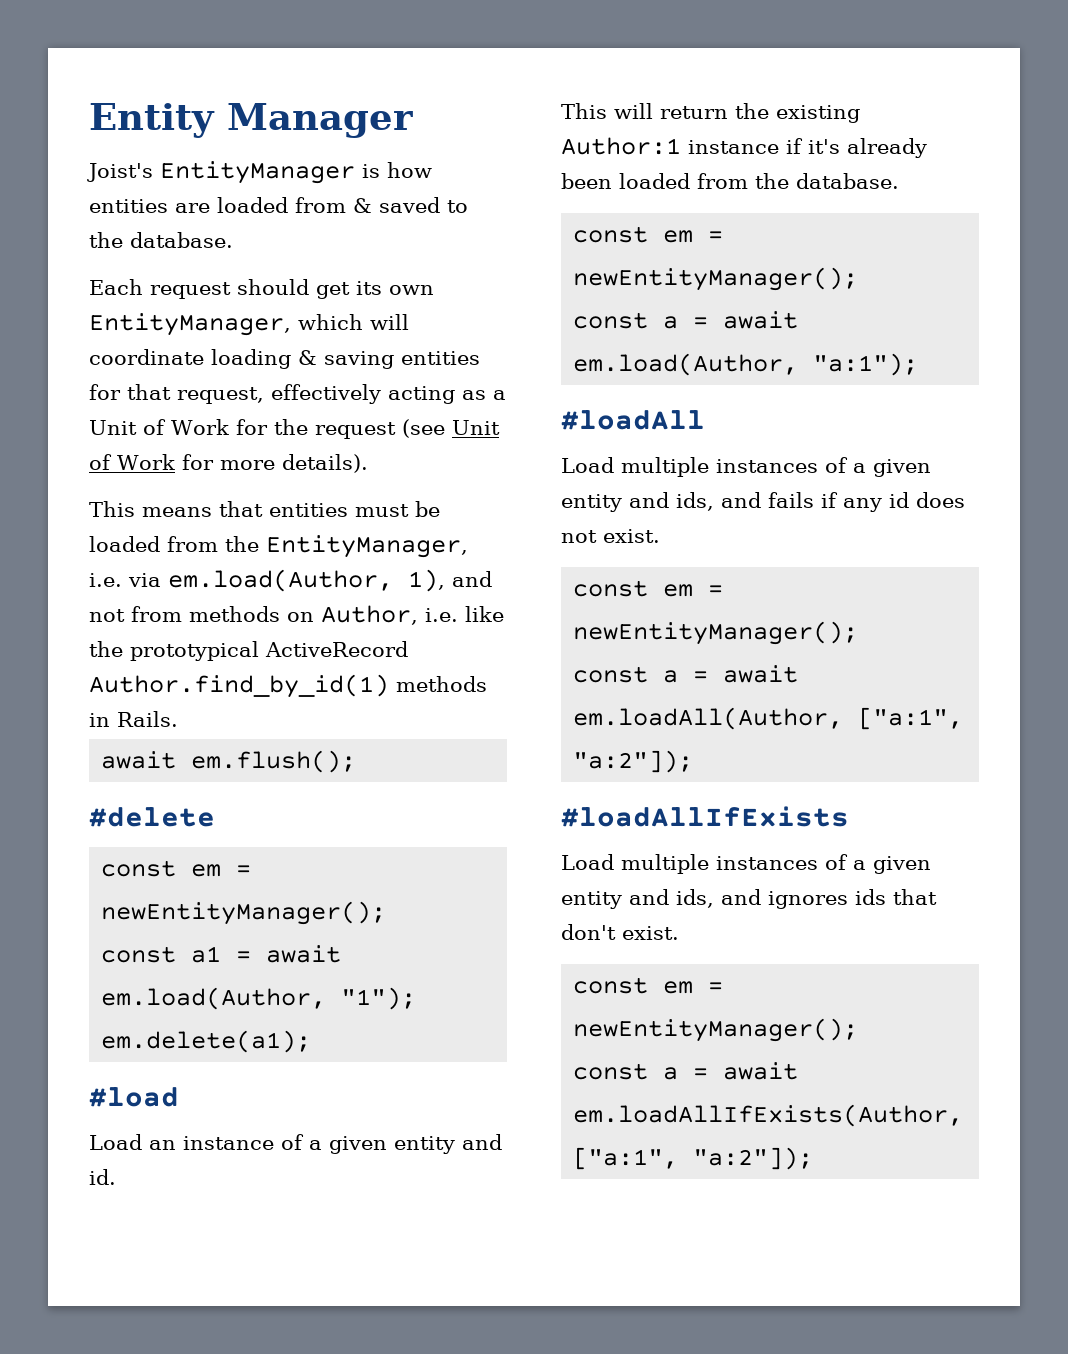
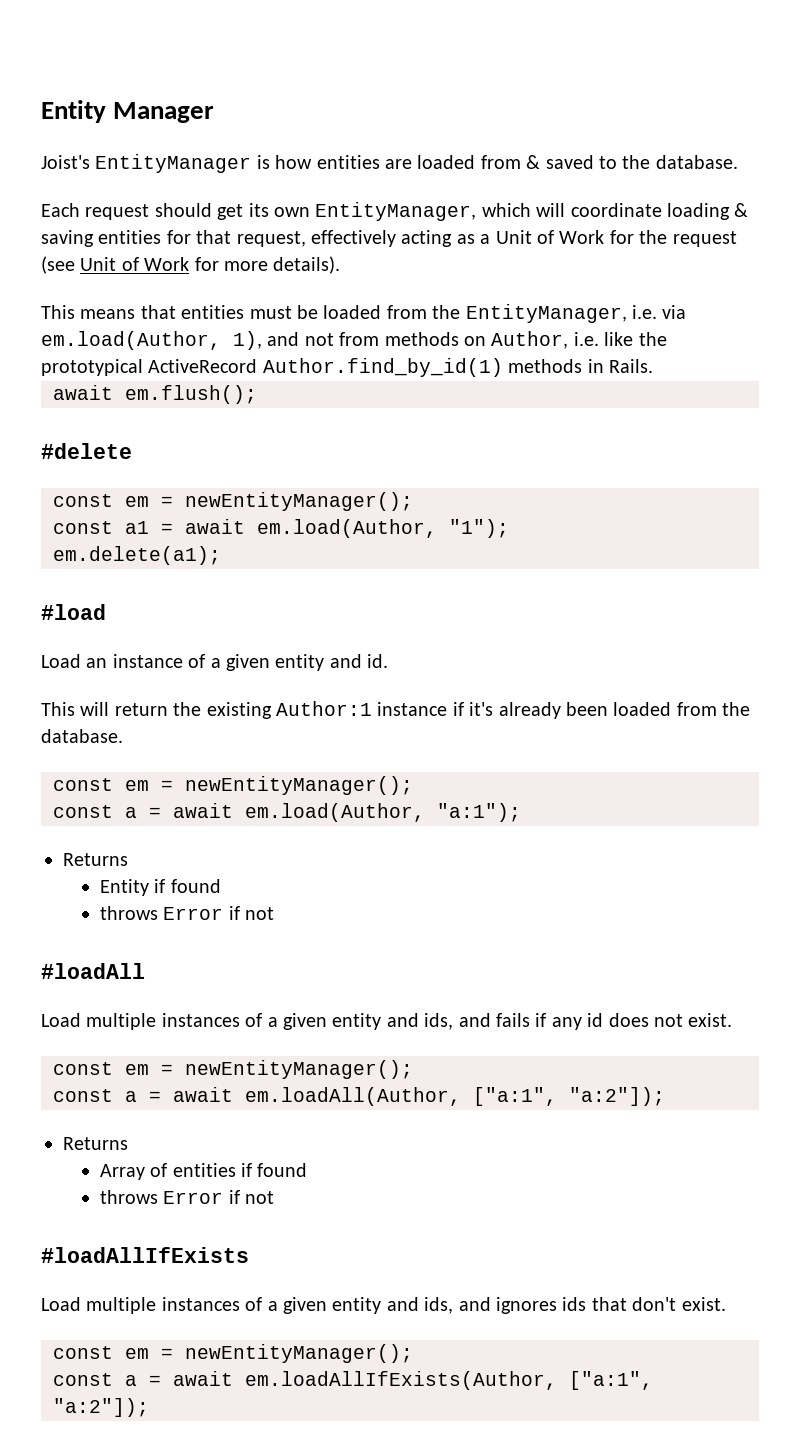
(919, 364) none -> [63,853,128,866] [99,879,221,896] [99,906,274,920] // Returns // Entity if found // throws Error if not
(694, 761) none -> [63,1137,128,1150] [99,1163,308,1180] [99,1190,274,1204] // Returns // Array of entities if found // throws Error if not

